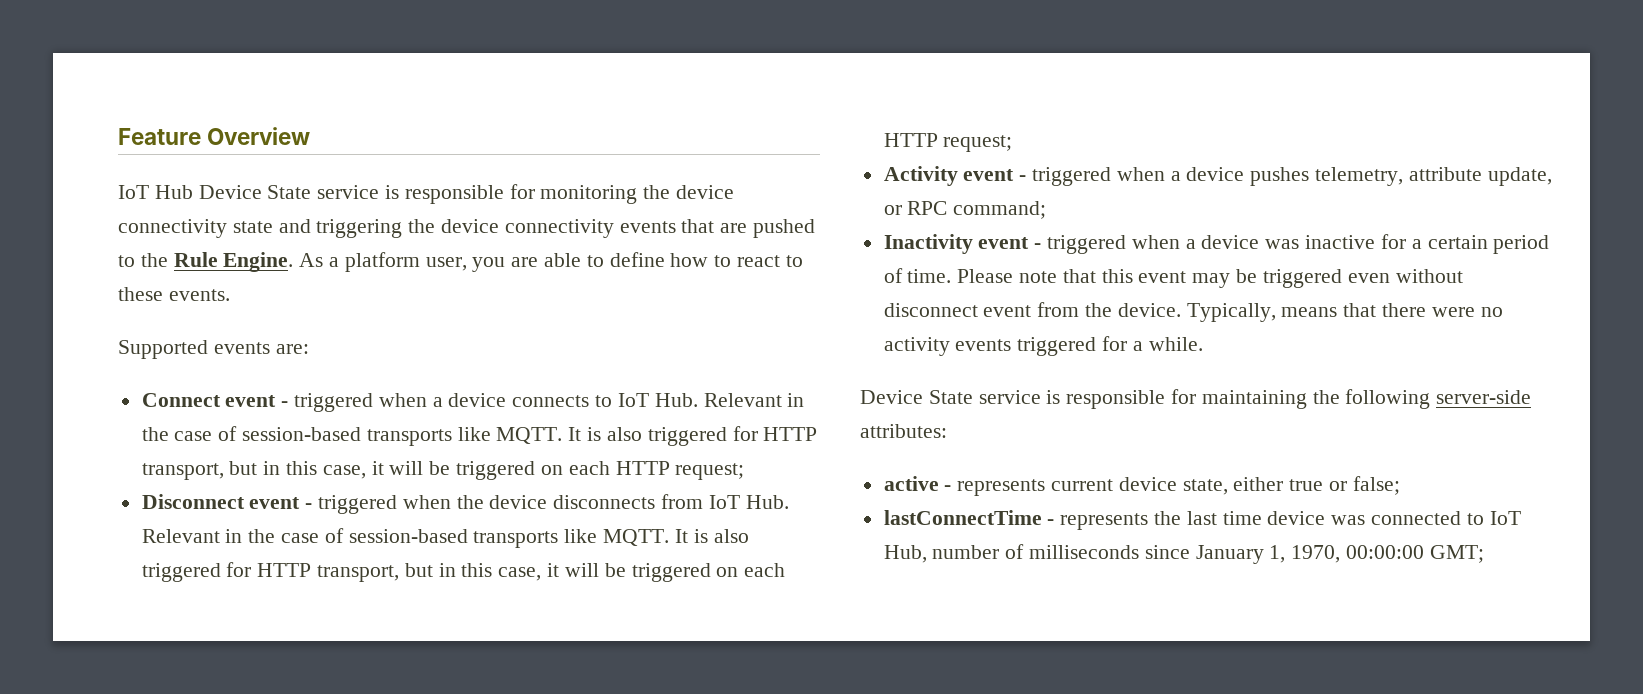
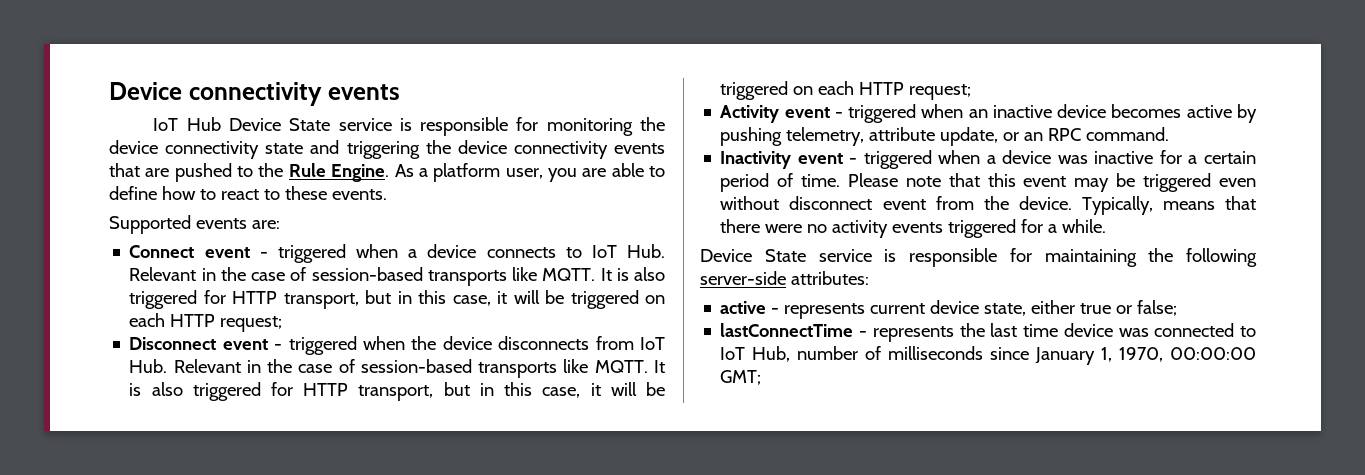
[118,127,311,145] Feature Overview -> [109,82,400,106] Device connectivity events
[1170,167,1310,186] a device pushes -> [968,104,1257,123] [720,127,783,146] an inactive device becomes active by pushing
[907,201,1047,219] RPC command; -> [1024,127,1170,141] an RPC command.

